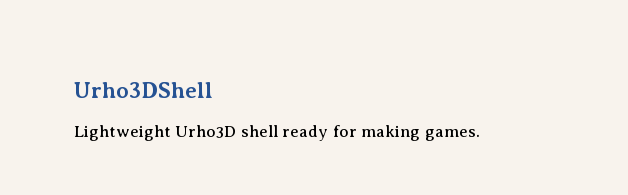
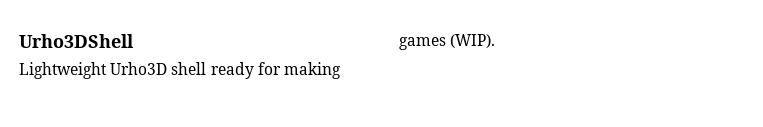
[424,129,480,141] games. -> [399,34,496,50] games (WIP).

